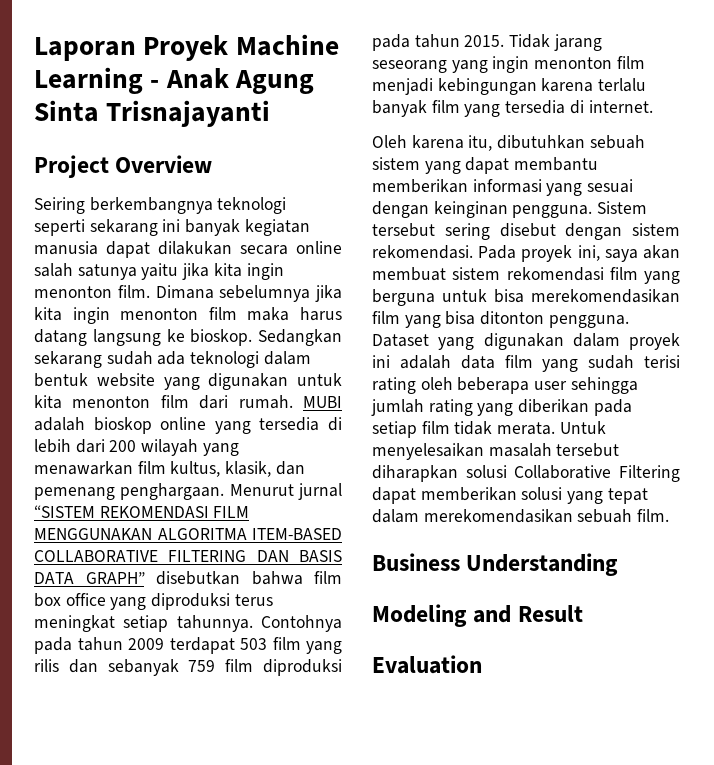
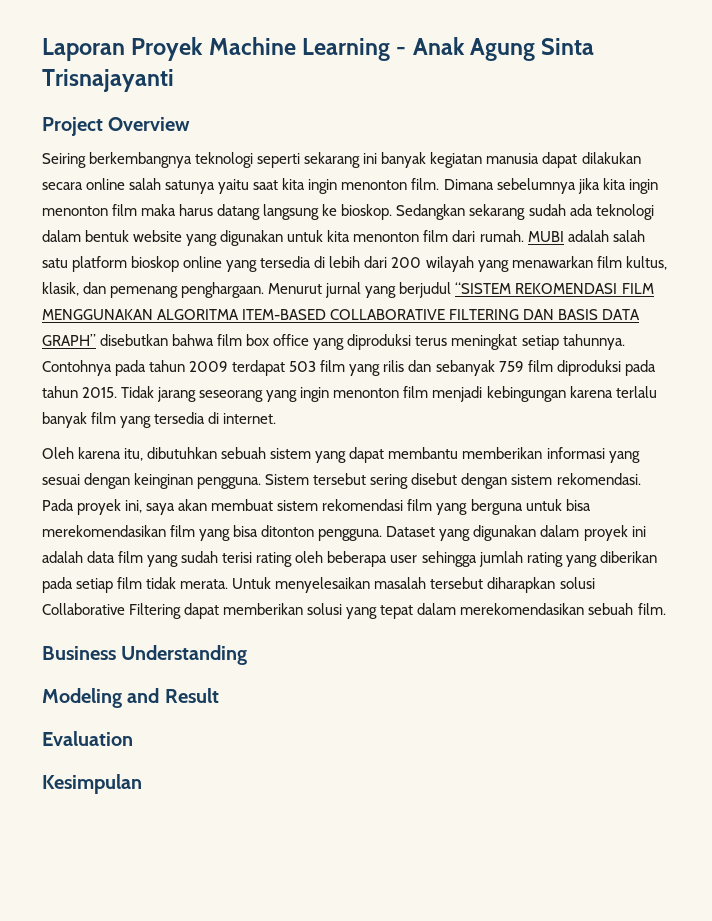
[182,263,210,280] jika -> [253,180,279,190] saat
(85, 424) none -> [612,230,645,242] [42,256,128,272] salah satu platform
(342, 491) none -> [365,282,452,298] yang berjudul
(482, 664) none -> [42,774,142,794] // Kesimpulan

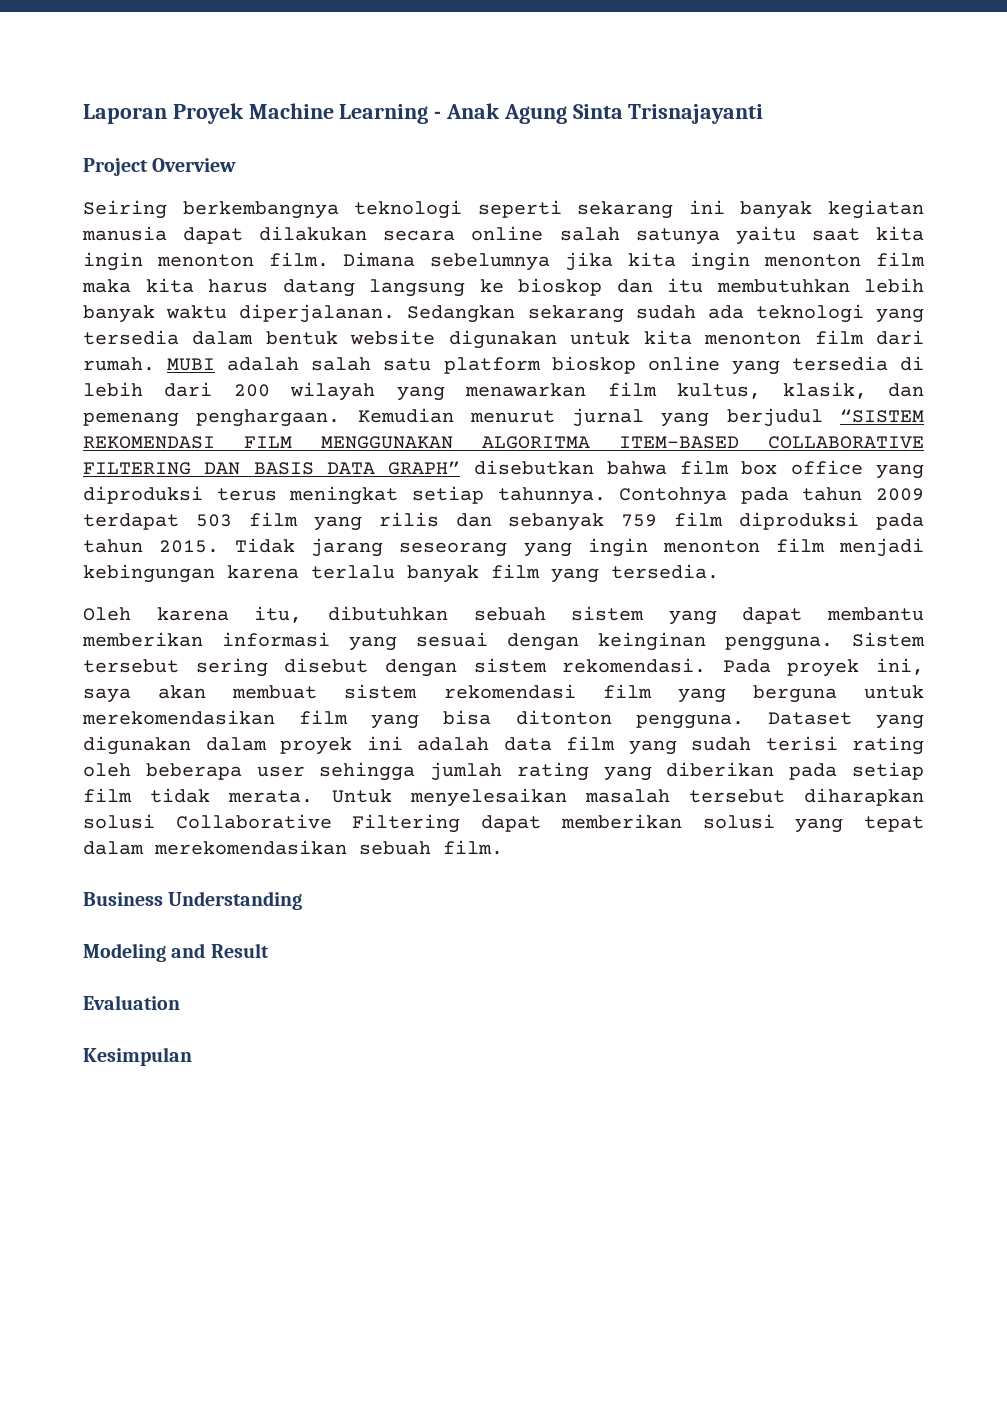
(177, 210) none -> [145,278,194,293] kita
[341,204,393,220] bioskop. -> [518,278,924,296] [83,304,396,323] bioskop dan itu membutuhkan lebih banyak waktu diperjalanan.
(654, 212) none -> [876,308,924,323] [83,330,179,345] yang tersedia
[186,234,218,246] yang -> (436, 337) none
[268,283,323,294] Menurut -> [357,408,555,423] Kemudian menurut
[154,412,277,424] tersedia di internet. -> [611,564,719,579] tersedia.
[565,499,591,511] bisa -> (924, 692) none

